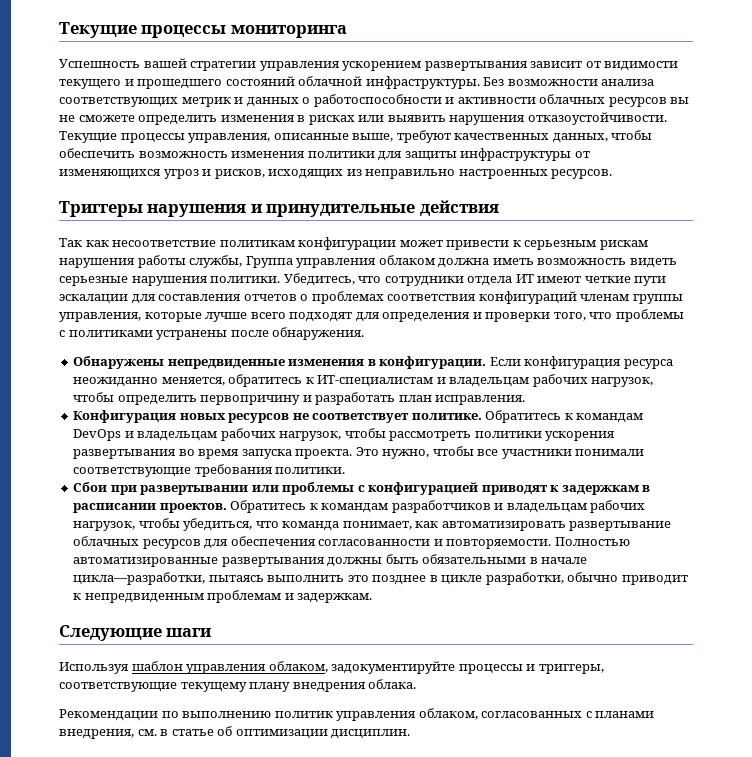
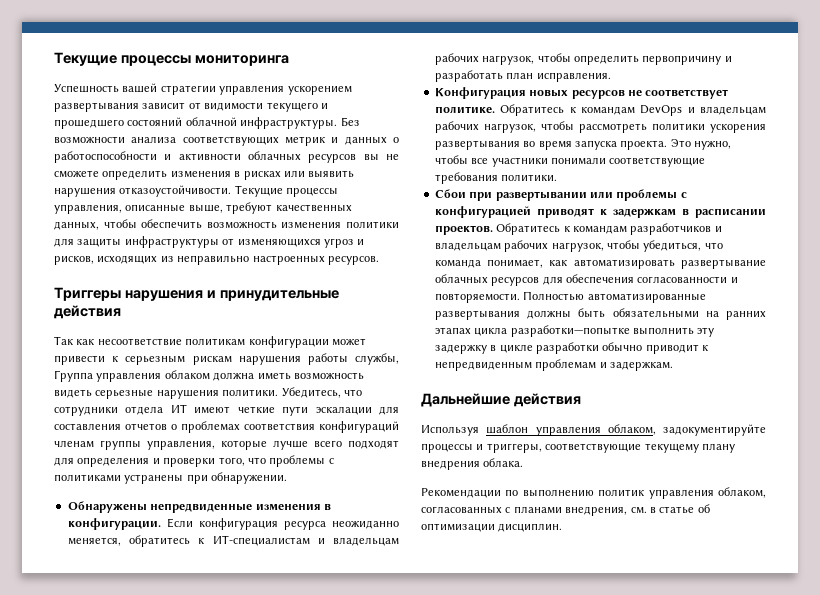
[230,327,365,340] после обнаружения. -> [186,472,288,484] при обнаружении.
[529,557,588,564] [73,572,427,585] в начале цикла—разработки, пытаясь выполнить это позднее -> [705,311,766,320] [434,325,715,337] [434,344,487,354] на ранних этапах цикла разработки—попытке выполнить эту задержку
[485,572,564,585] разработки, -> [535,342,599,354] разработки
[59,625,213,641] Следующие шаги -> [421,393,581,407] Дальнейшие действия

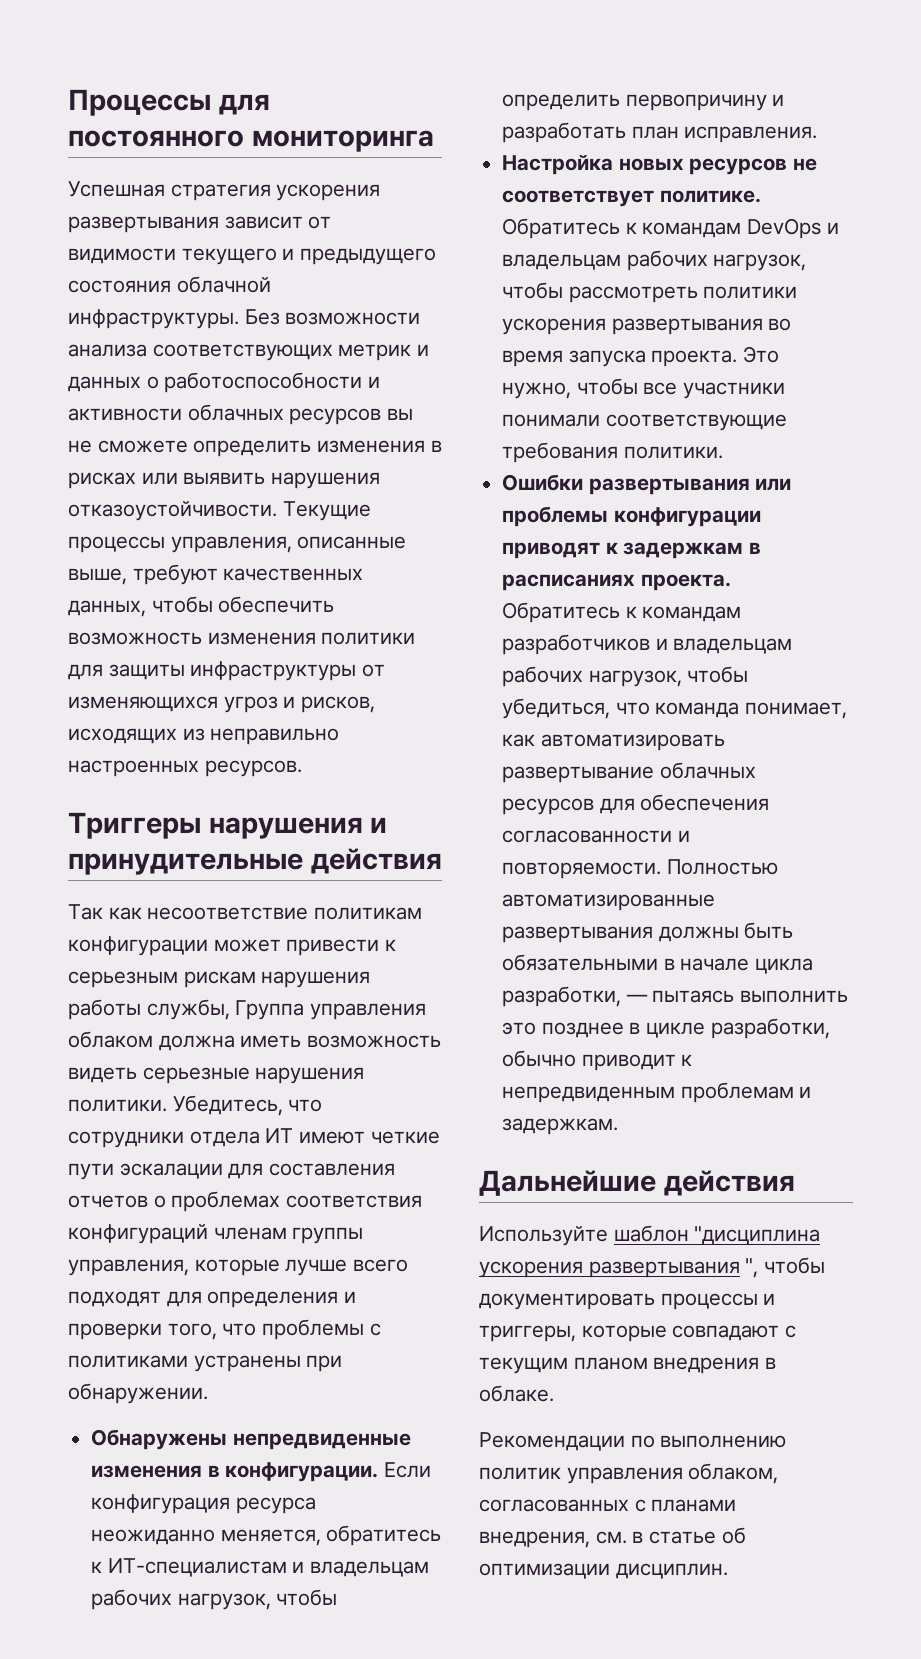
[54,52,289,66] [54,83,352,95] Текущие процессы мониторинга // Успешность вашей стратегии управления ускорением -> [68,89,270,116] [68,130,434,152] [68,181,381,201] Процессы для постоянного мониторинга // Успешная стратегия ускорения
[54,117,183,129] прошедшего состояний -> [300,248,437,265] [68,280,171,293] предыдущего состояния
[434,87,526,99] Конфигурация -> [502,155,614,175] Настройка
[434,189,687,201] [434,206,531,218] Сбои при развертывании или проблемы с конфигурацией -> [502,474,792,495] [502,506,761,527] Ошибки развертывания или проблемы конфигурации
[695,208,766,218] [434,225,493,235] расписании проектов. -> [502,574,731,591] расписаниях проекта.
[705,311,766,320] [434,325,715,337] [434,344,487,354] на ранних этапах цикла разработки—попытке выполнить эту задержку -> [663,958,814,974] [502,986,849,1007] [502,1022,624,1038] в начале цикла разработки, — пытаясь выполнить это позднее
[535,342,599,354] разработки -> [710,1018,830,1039] разработки,
[421,424,766,436] [421,443,735,453] [421,458,524,470] Используя шаблон управления облаком, задокументируйте процессы и триггеры, соответствующие текущему плану внедрения облака. -> [479,1225,821,1246] [479,1257,826,1278] [479,1293,776,1310] [479,1325,797,1342] [479,1357,777,1374] [479,1385,554,1402] Используйте шаблон "дисциплина ускорения развертывания ", чтобы документировать процессы и триггеры, которые совпадают с текущим планом внедрения в облаке.

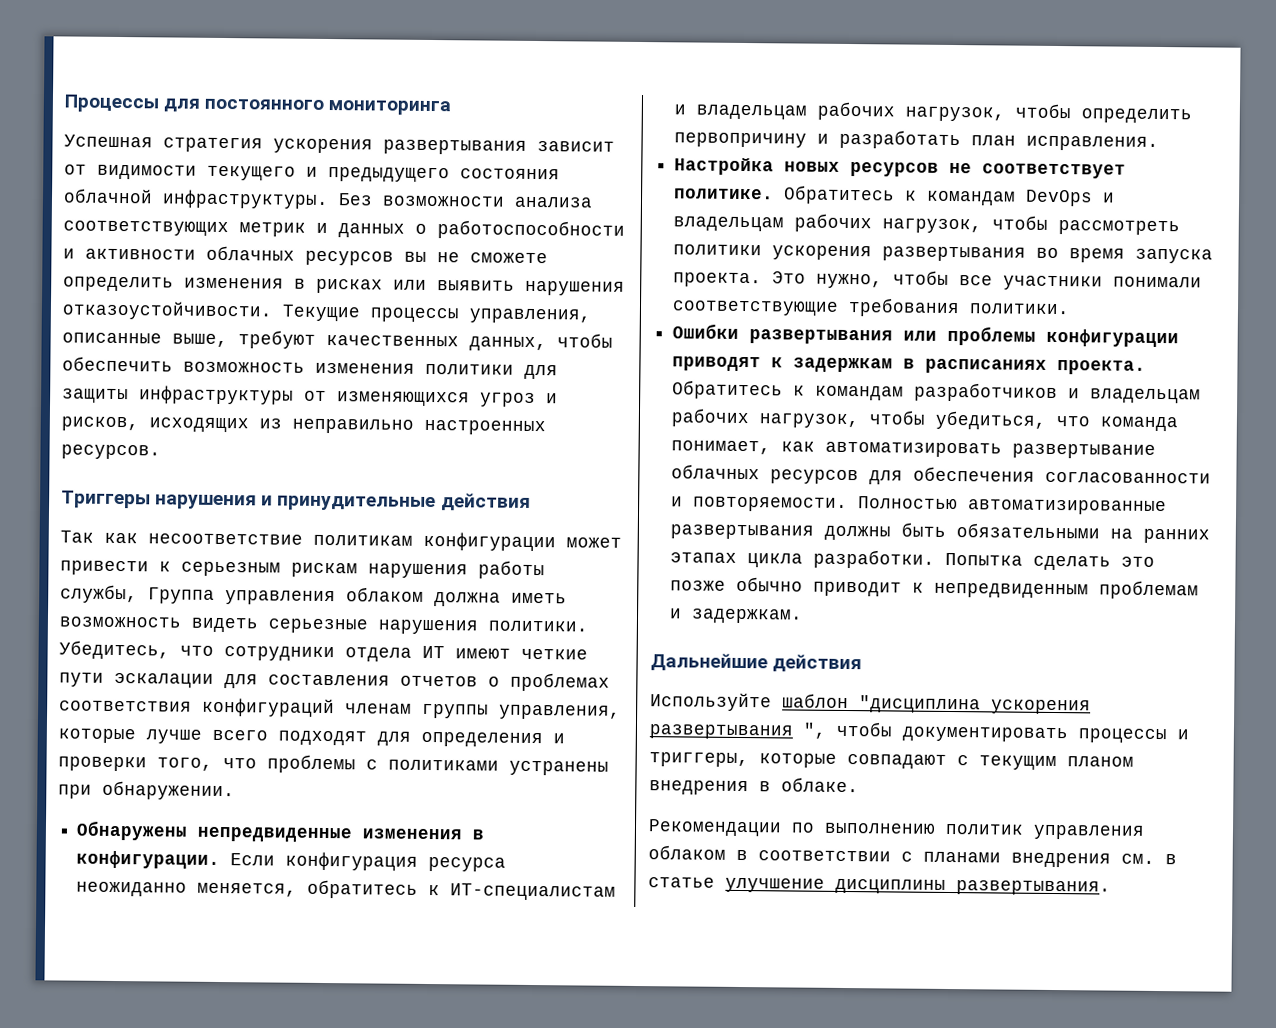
[663,958,814,974] [502,986,849,1007] [502,1018,830,1039] в начале цикла разработки, — пытаясь выполнить это позднее в цикле разработки, -> [1110,528,1211,544] [670,549,1156,571] [670,580,727,591] на ранних этапах цикла разработки. Попытка сделать это позже
[688,1463,779,1484] [479,1499,629,1512] облаком, согласованных -> [648,845,891,862] облаком в соответствии
[479,1531,590,1548] внедрения, -> [1011,852,1111,868] внедрения
[721,1527,746,1544] [479,1563,728,1579] об оптимизации дисциплин. -> [725,877,1111,896] улучшение дисциплины развертывания.

